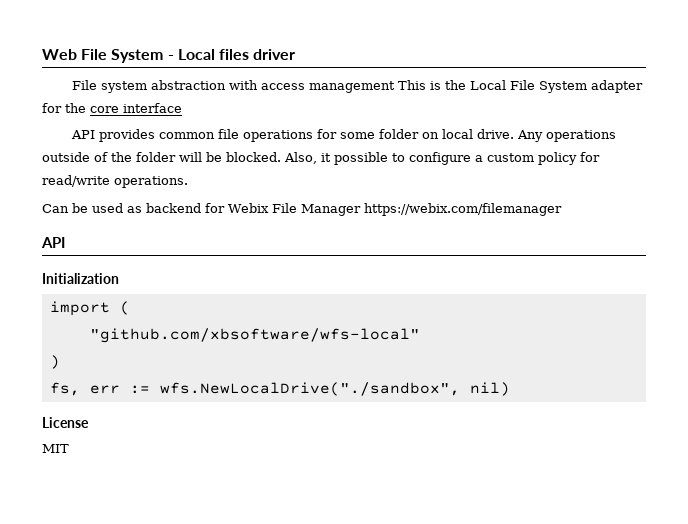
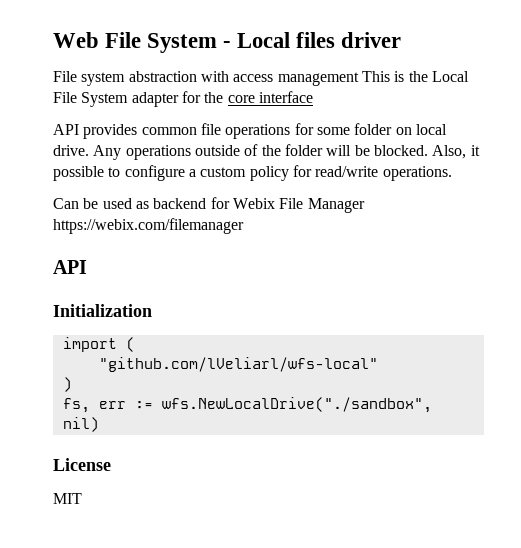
[89,328,420,343] "github.com/xbsoftware/wfs-local" -> [98,357,378,372] "github.com/lVeliarl/wfs-local"

